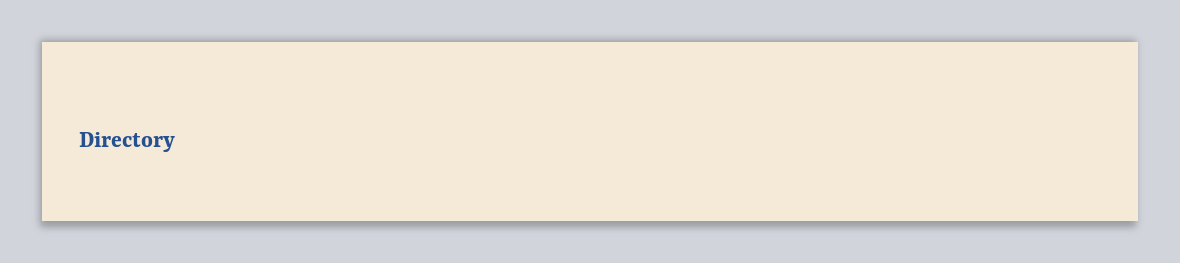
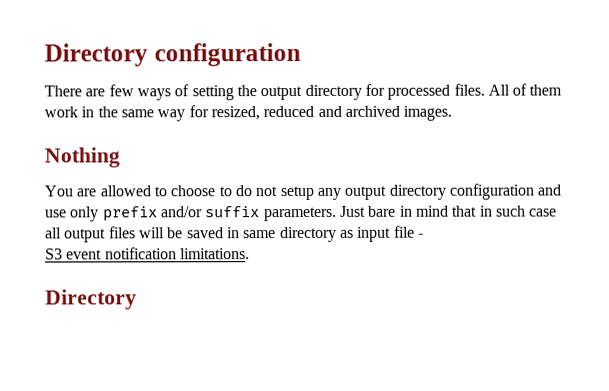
[79,132,175,152] Directory -> [44,43,301,67] [44,83,563,101] [44,105,453,122] [44,147,120,168] [44,183,563,201] [45,205,558,222] [45,225,424,243] [45,247,250,260] [45,289,137,310] Directory configuration // There are few ways of setting the output directory for processed files. All of them work in the same way for resized, reduced and archived images. // Nothing // You are allowed to choose to do not setup any output directory configuration and use only prefix and/or suffix parameters. Just bare in mind that in such case all output files will be saved in same directory as input file - // S3 event notification limitations. // Directory

